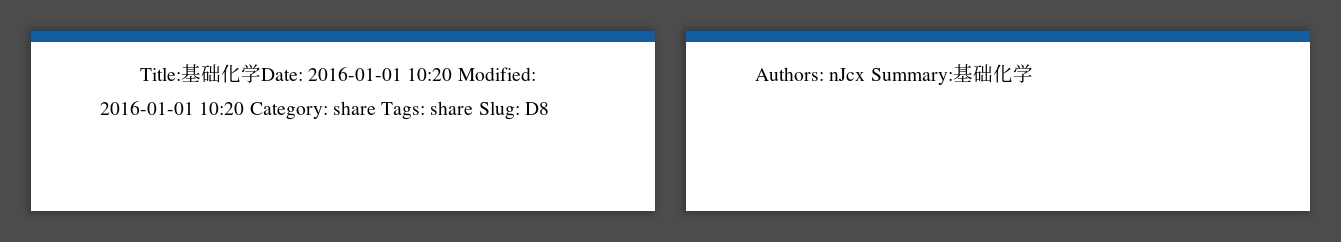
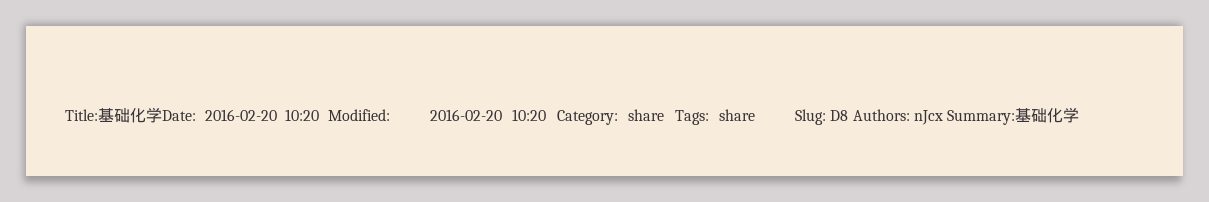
[307,67,402,81] 2016-01-01 -> [204,109,277,121] 2016-02-20
[100,101,194,115] 2016-01-01 -> [430,109,502,121] 2016-02-20

